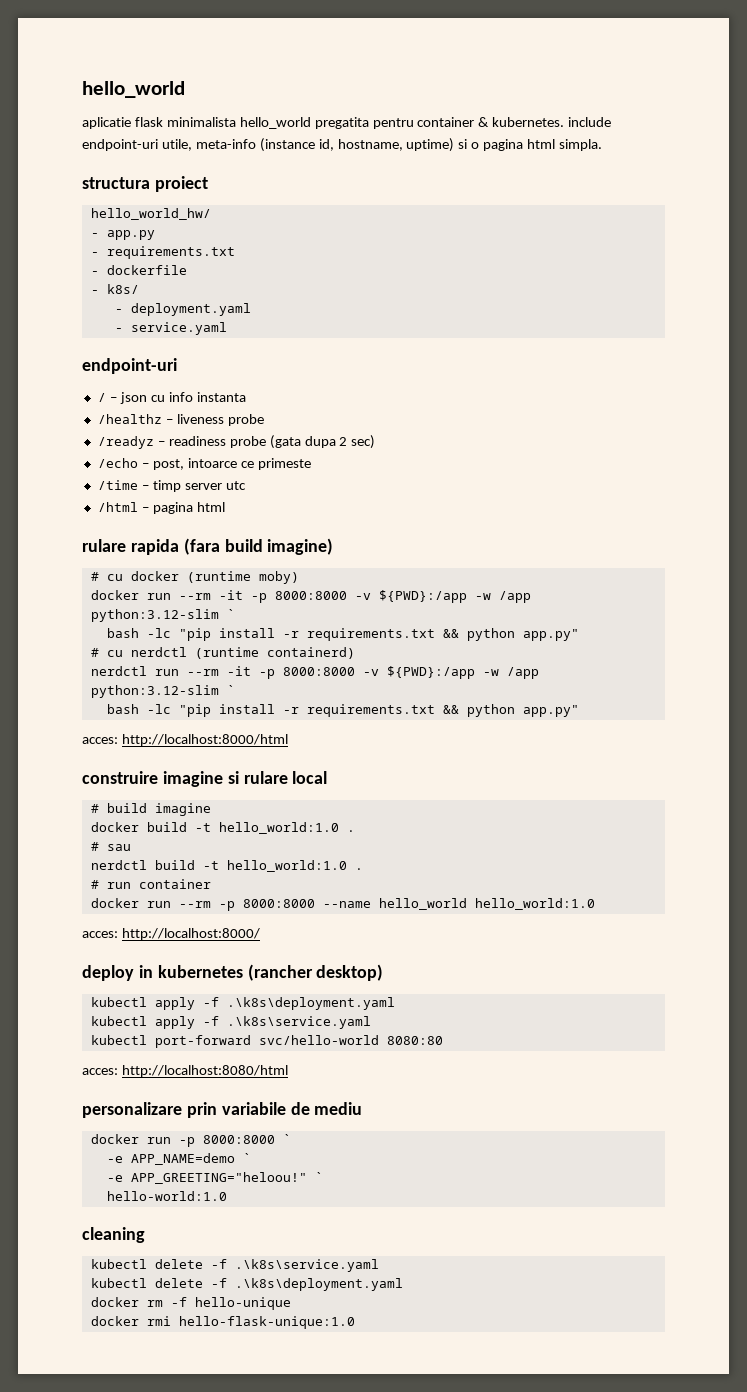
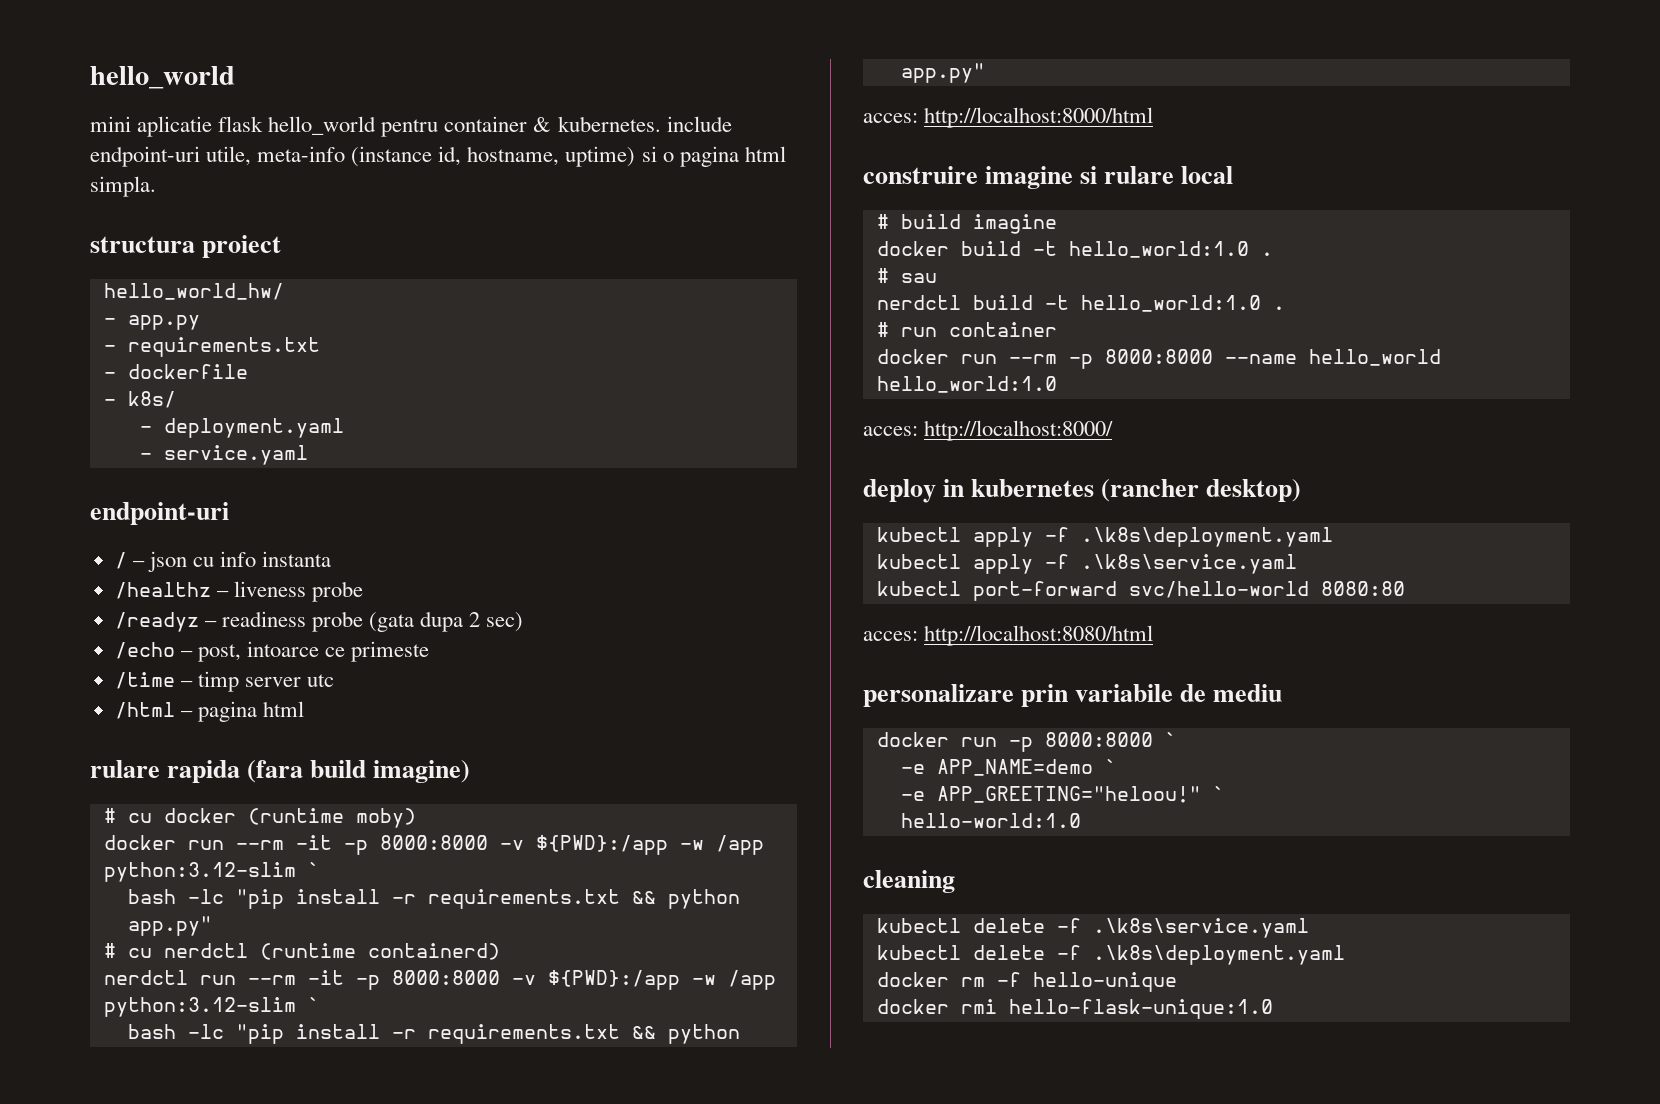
(185, 89) none -> [90,116,131,132] mini
[166,117,369,129] minimalista hello_world pregatita -> [268,116,377,135] hello_world

